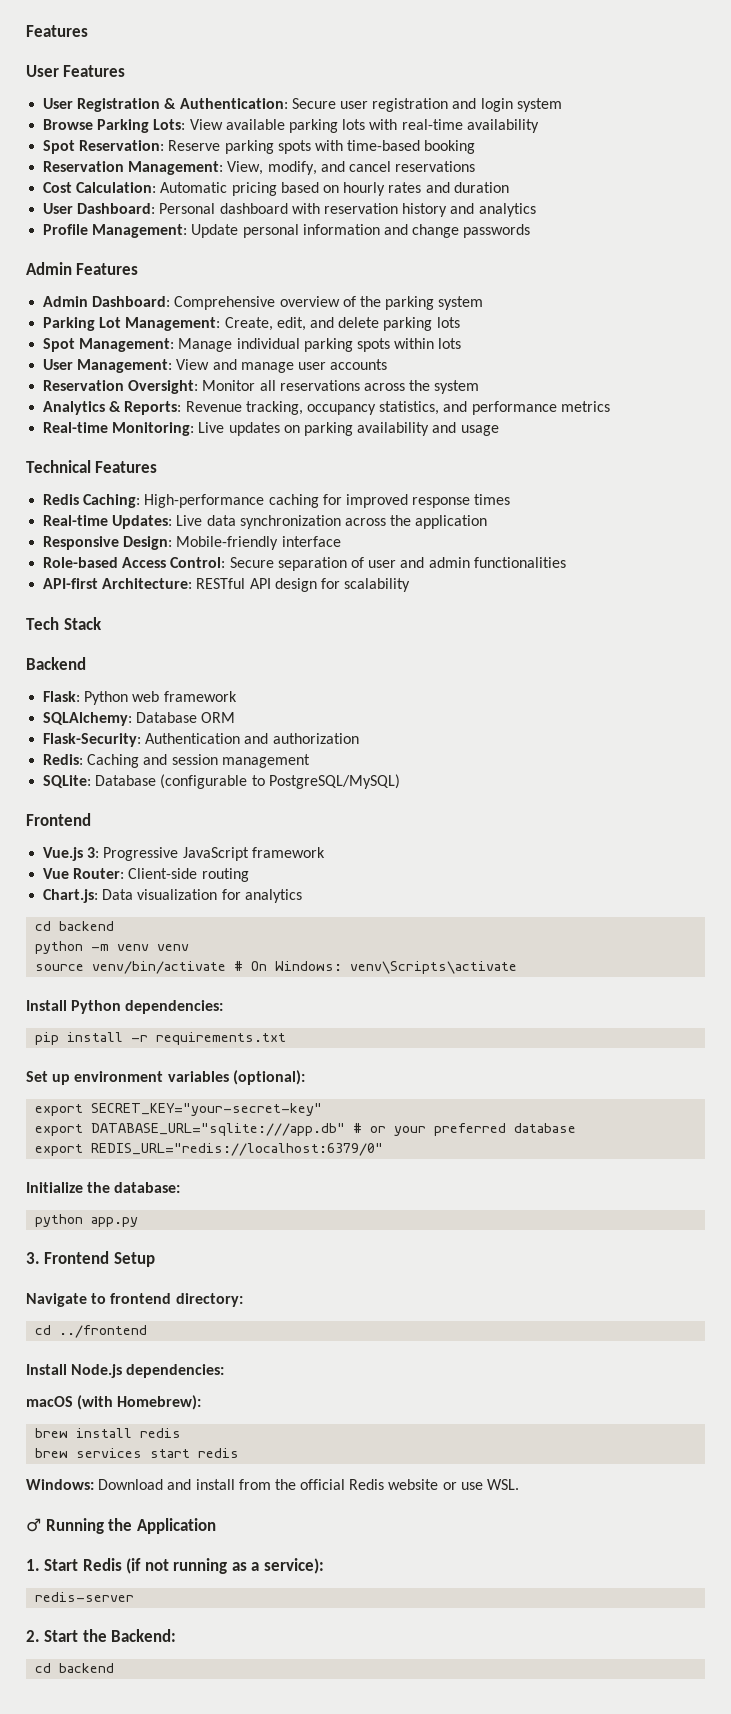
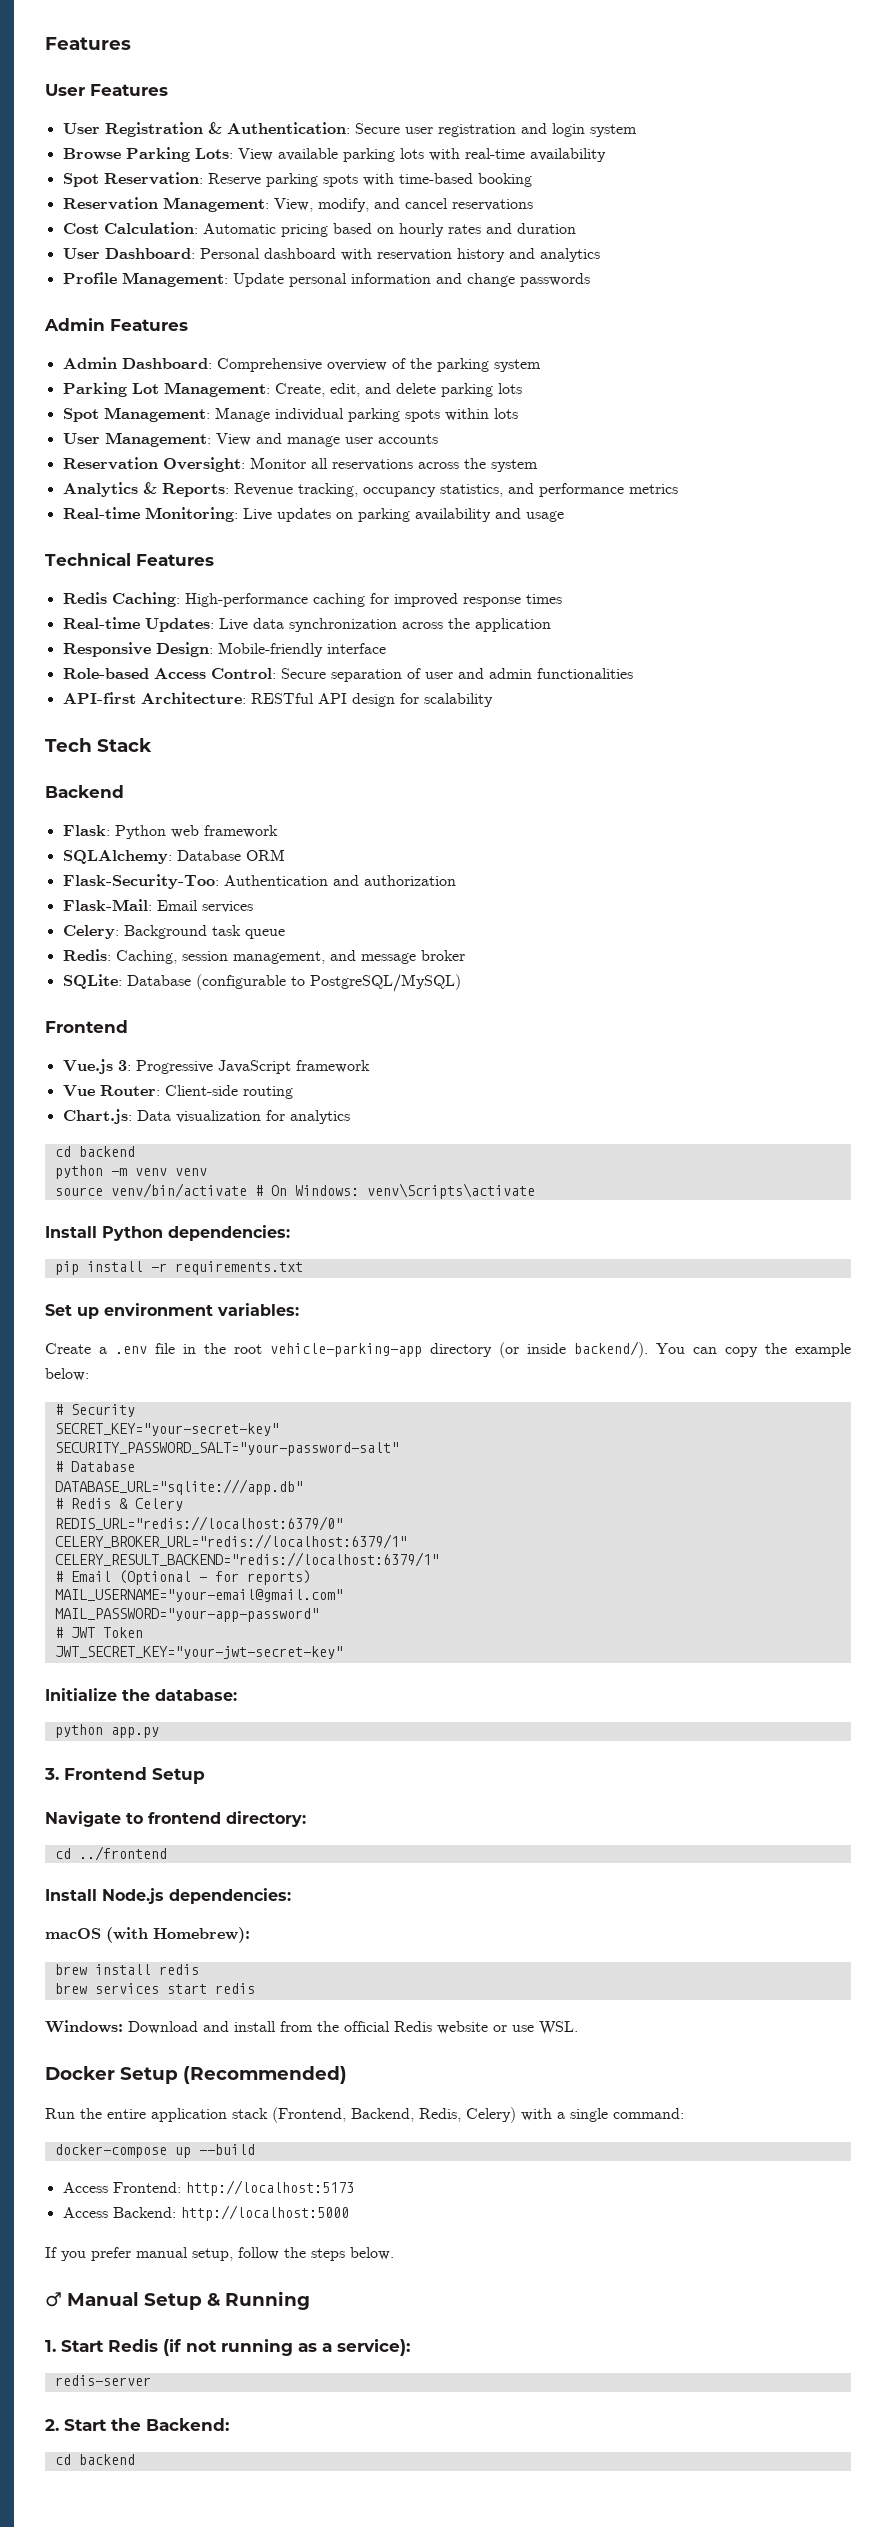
[43,733,142,747] Flask-Security: -> [62,874,219,889] Flask-Security-Too:
[43,754,310,768] Redis: Caching and session management -> [62,899,253,913] [62,925,285,939] [62,949,465,964] Flask-Mail: Email services // Celery: Background task queue // Redis: Caching, session management, and message broker
[167,1070,305,1085] [35,1103,323,1116] [35,1123,577,1136] [35,1143,384,1156] variables (optional): // export SECRET_KEY="your-secret-key" // export DATABASE_URL="sqlite:///app.db" # or your preferred database // export REDIS_URL="redis://localhost:6379/0" -> [217,1303,299,1316] [45,1341,851,1358] [45,1368,89,1381] [54,1404,135,1417] [54,1423,279,1436] [54,1442,399,1456] [54,1461,135,1472] [54,1479,303,1495] [54,1498,183,1511] [54,1516,343,1531] [54,1534,407,1549] [54,1552,439,1567] [54,1570,311,1585] [54,1589,343,1602] [54,1608,319,1622] [54,1627,143,1638] [54,1646,343,1659] variables: // Create a .env file in the root vehicle-parking-app directory (or inside backend/). You can copy the example below: // # Security // SECRET_KEY="your-secret-key" // SECURITY_PASSWORD_SALT="your-password-salt" // # Database // DATABASE_URL="sqlite:///app.db" // # Redis & Celery // REDIS_URL="redis://localhost:6379/0" // CELERY_BROKER_URL="redis://localhost:6379/1" // CELERY_RESULT_BACKEND="redis://localhost:6379/1" // # Email (Optional - for reports) // MAIL_USERNAME="your-email@gmail.com" // MAIL_PASSWORD="your-app-password" // # JWT Token // JWT_SECRET_KEY="your-jwt-secret-key"
[26,1518,41,1532] ♂ -> [45,2066,347,2084] [45,2107,684,2123] [54,2144,255,2158] [62,2180,354,2196] [62,2205,349,2221] [45,2247,394,2261] [45,2292,221,2310] Docker Setup (Recommended) // Run the entire application stack (Frontend, Backend, Redis, Celery) with a single command: // docker-compose up --build // Access Frontend: http://localhost:5173 // Access Backend: http://localhost:5000 // If you prefer manual setup, follow the steps below. // ♂ Manual Setup &
[108,1518,216,1534] the Application -> (310, 2300) none

